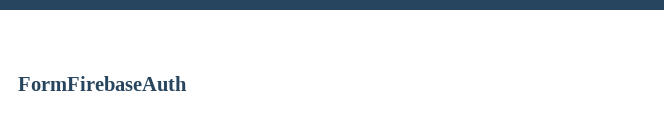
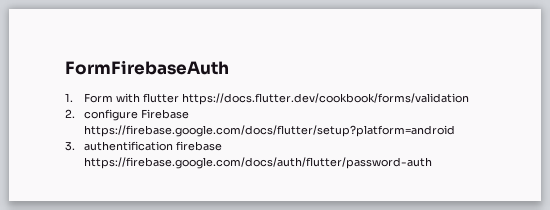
(187, 83) none -> [65,93,470,105] [65,109,190,121] [84,125,456,137] [65,141,223,151] [84,157,433,169] // 1. Form with flutter https://docs.flutter.dev/cookbook/forms/validation // 2. configure Firebase https://firebase.google.com/docs/flutter/setup?platform=android // 3. authentification firebase https://firebase.google.com/docs/auth/flutter/password-auth

